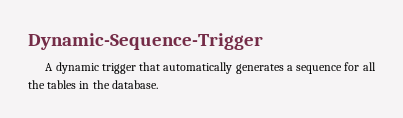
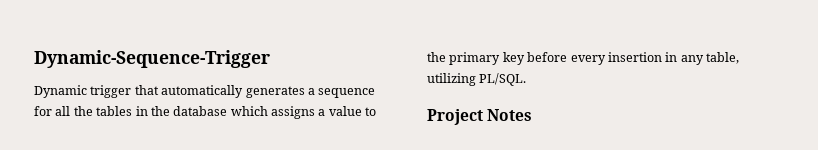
[45,62,99,74] A dynamic -> [34,85,87,98] Dynamic
[111,80,158,89] database. -> [173,106,377,119] [427,52,739,65] [427,73,527,86] [427,109,533,125] database which assigns a value to the primary key before every insertion in any table, utilizing PL/SQL. // Project Notes

